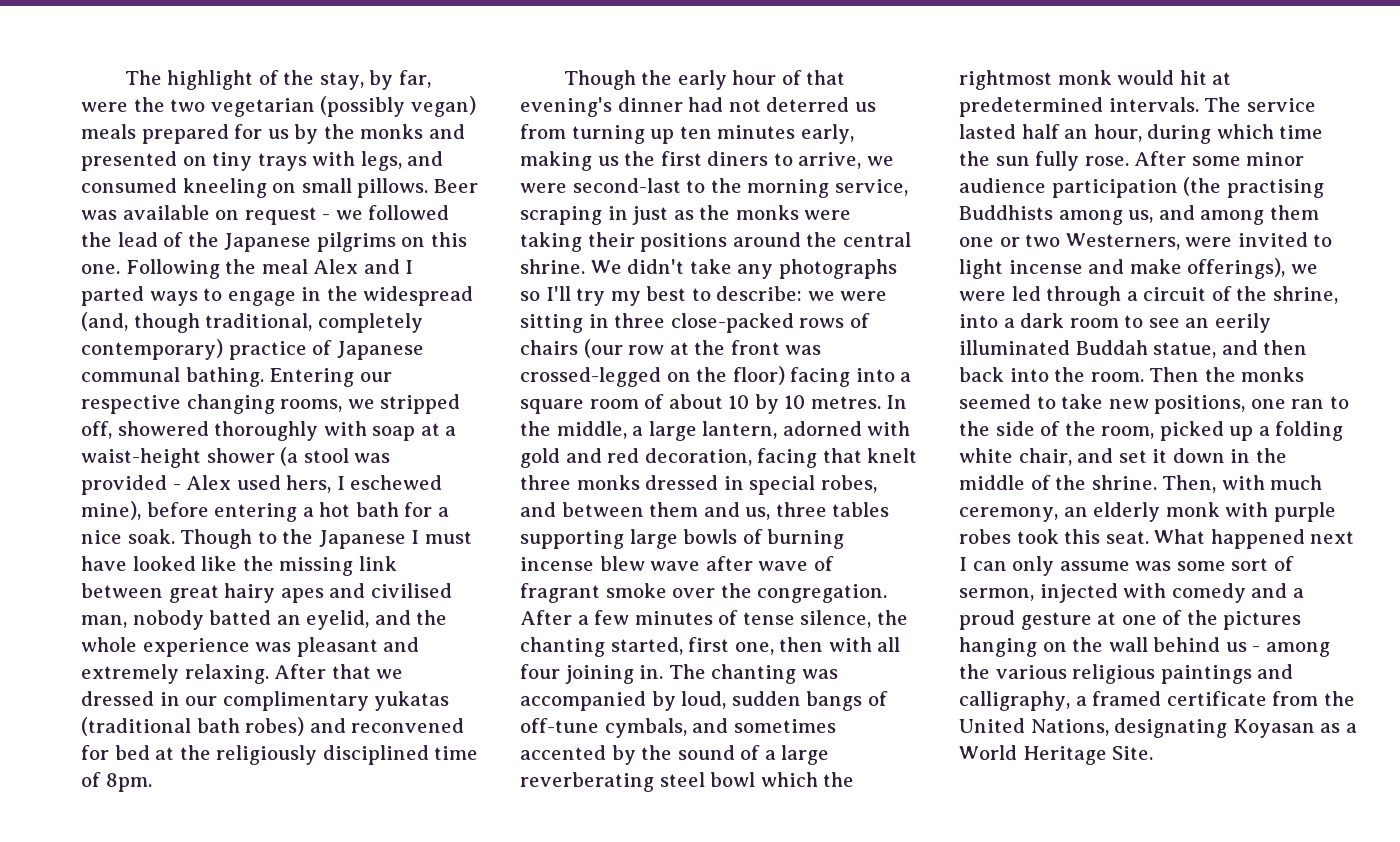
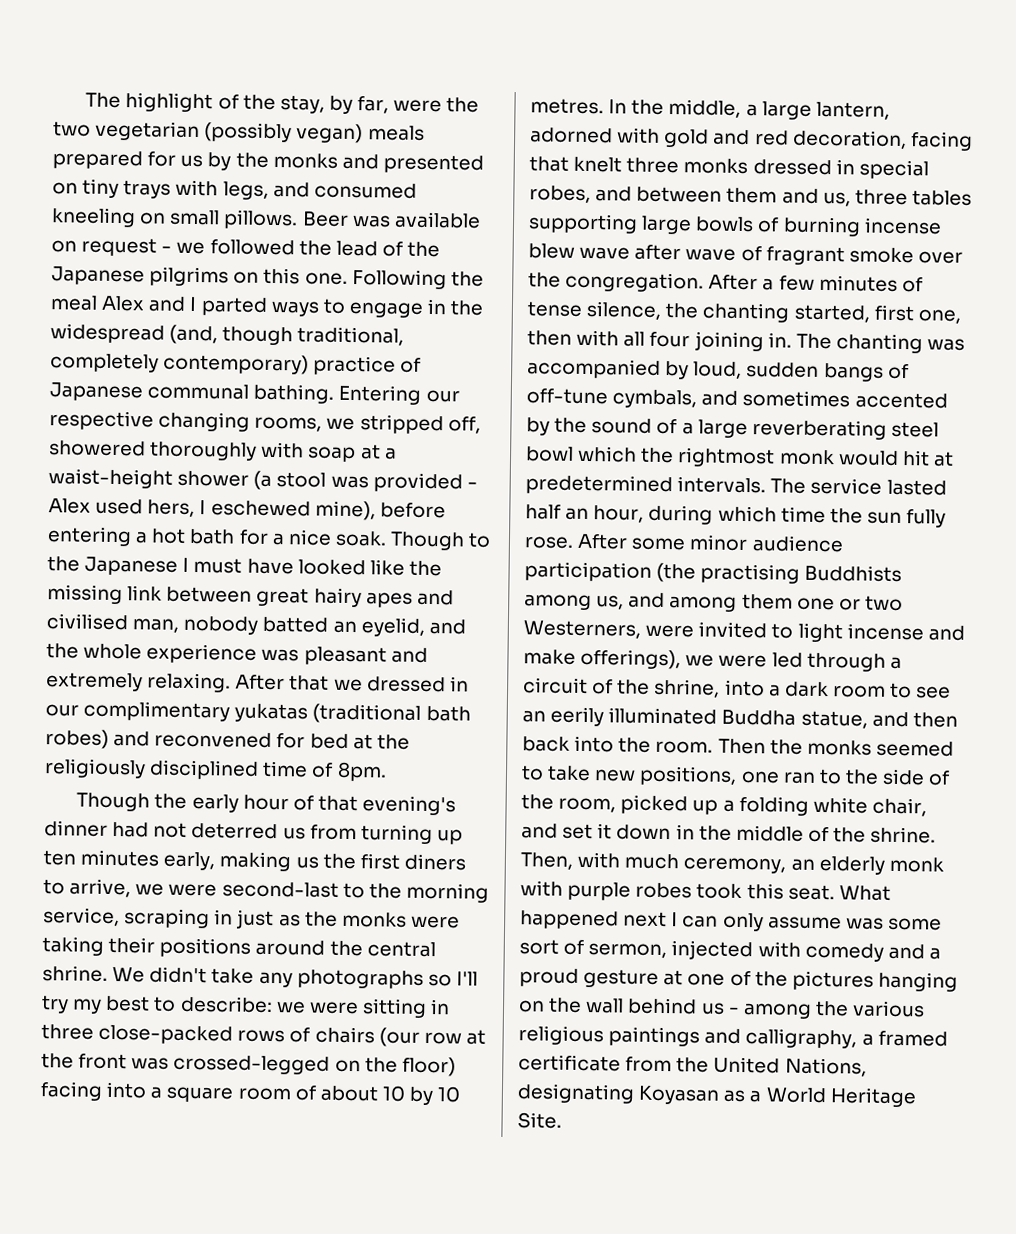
[1075,340,1148,355] Buddah -> [721,709,797,726] Buddha

